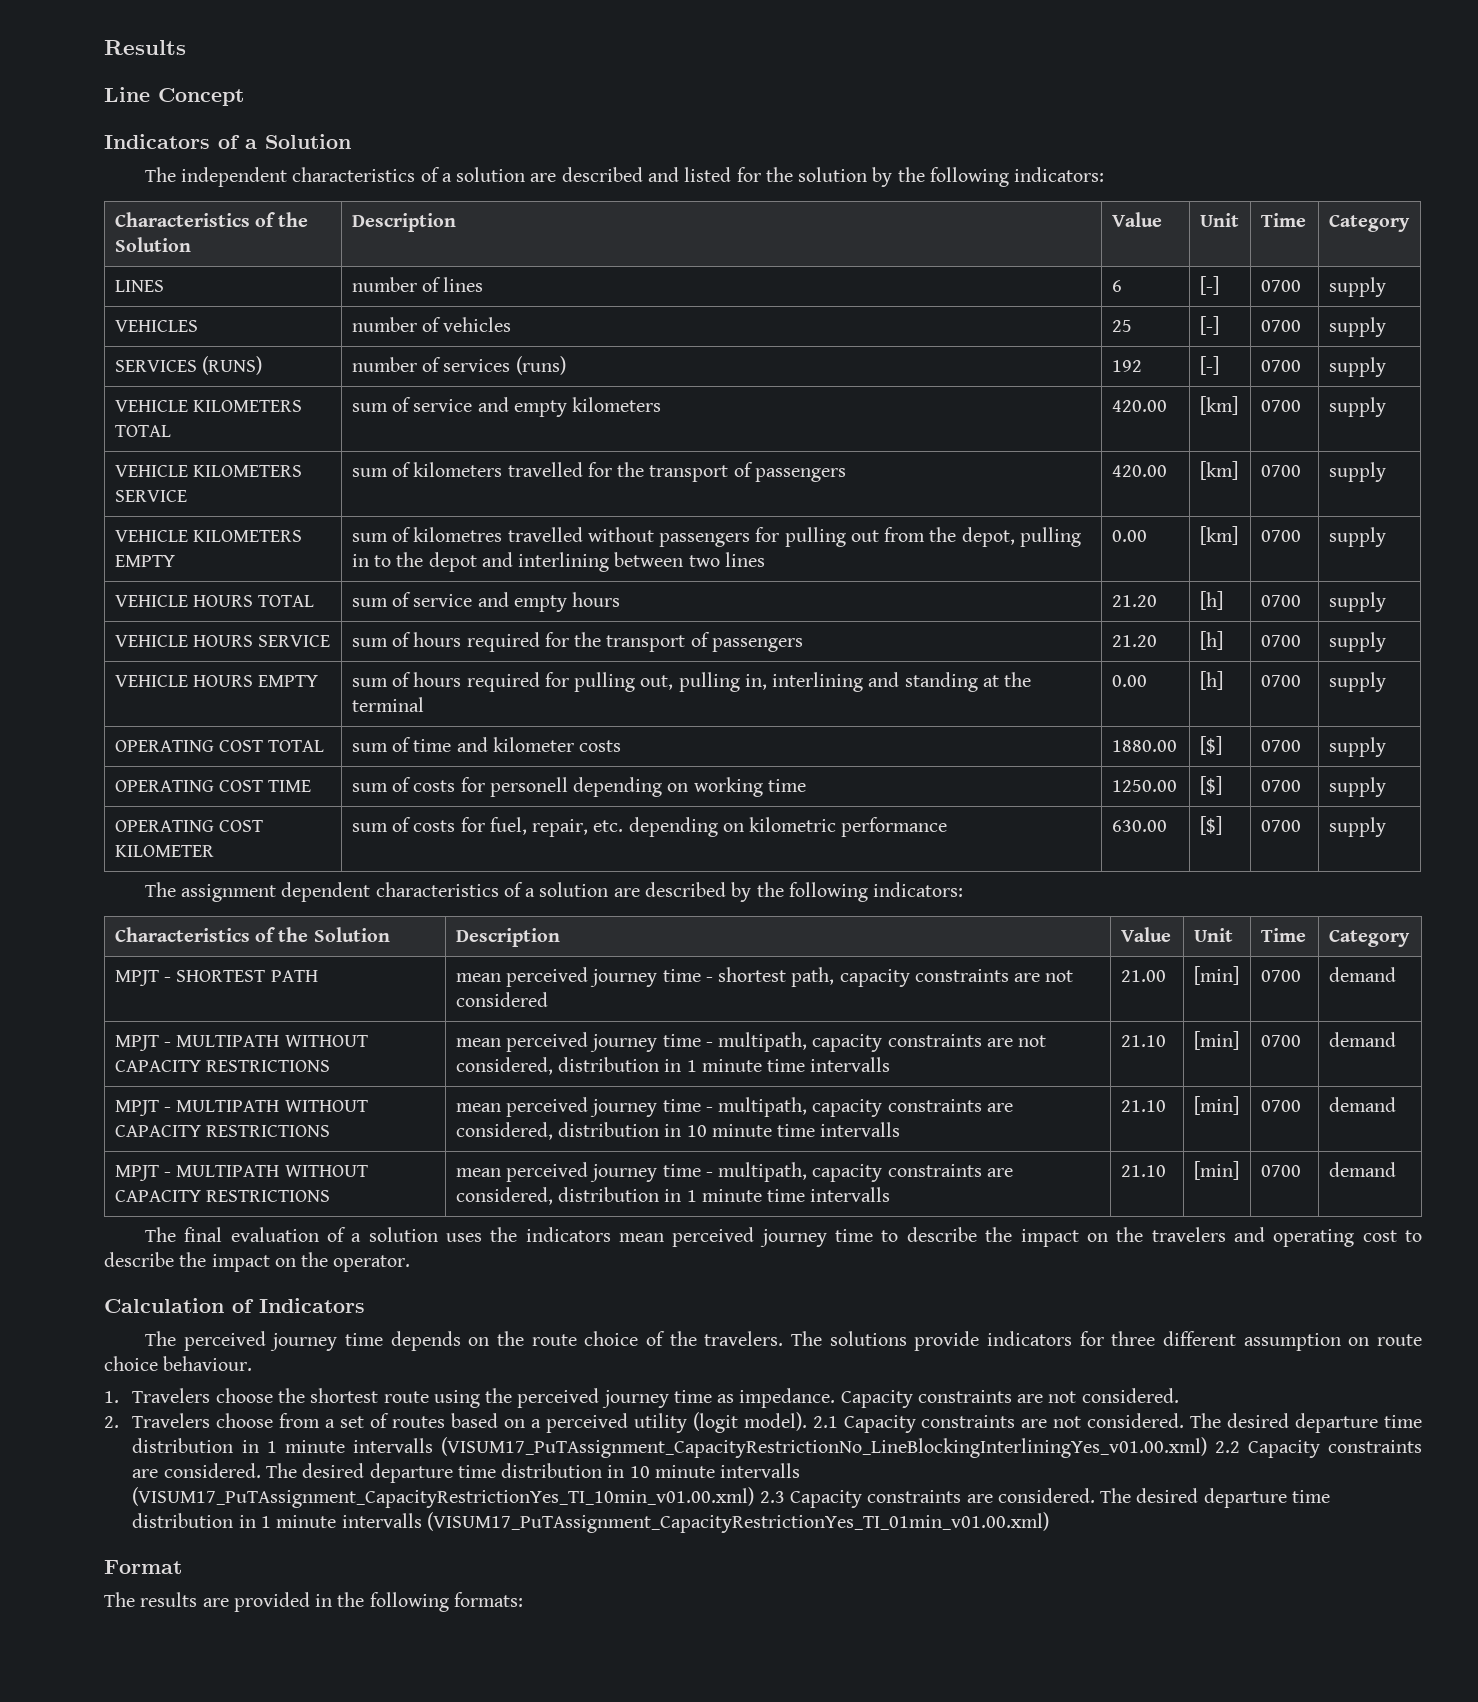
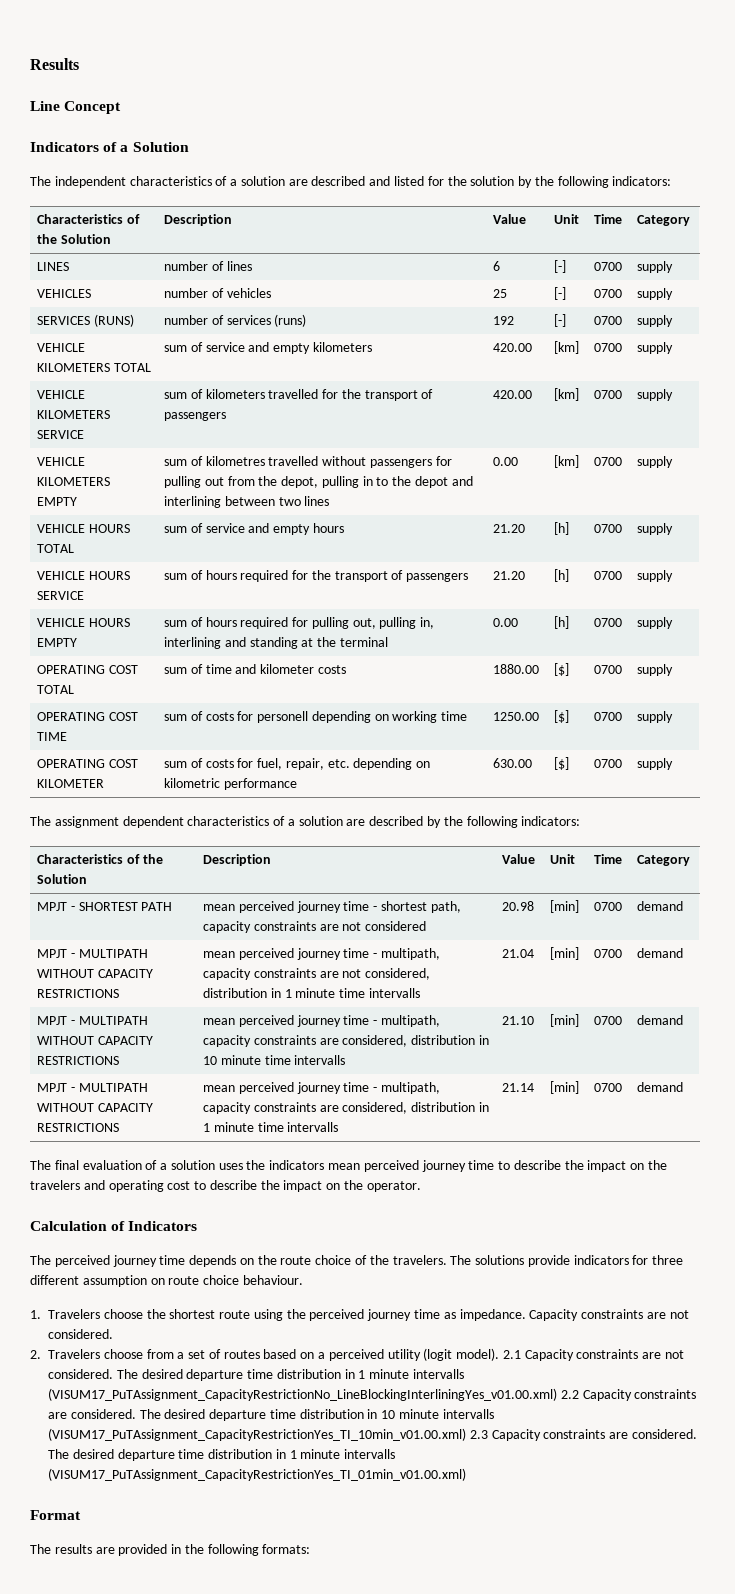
[1120,970,1166,982] 21.00 -> [502,901,535,911] 20.98
[1120,1035,1166,1047] 21.10 -> [502,949,535,958] 21.04
[1120,1165,1166,1177] 21.10 -> [502,1083,535,1092] 21.14

